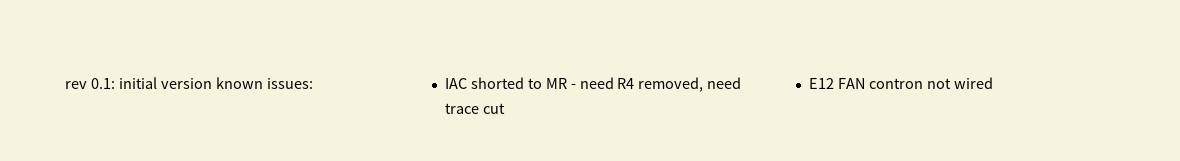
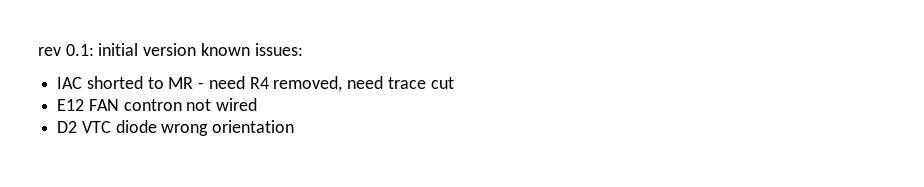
(993, 83) none -> [57,120,295,136] // D2 VTC diode wrong orientation

